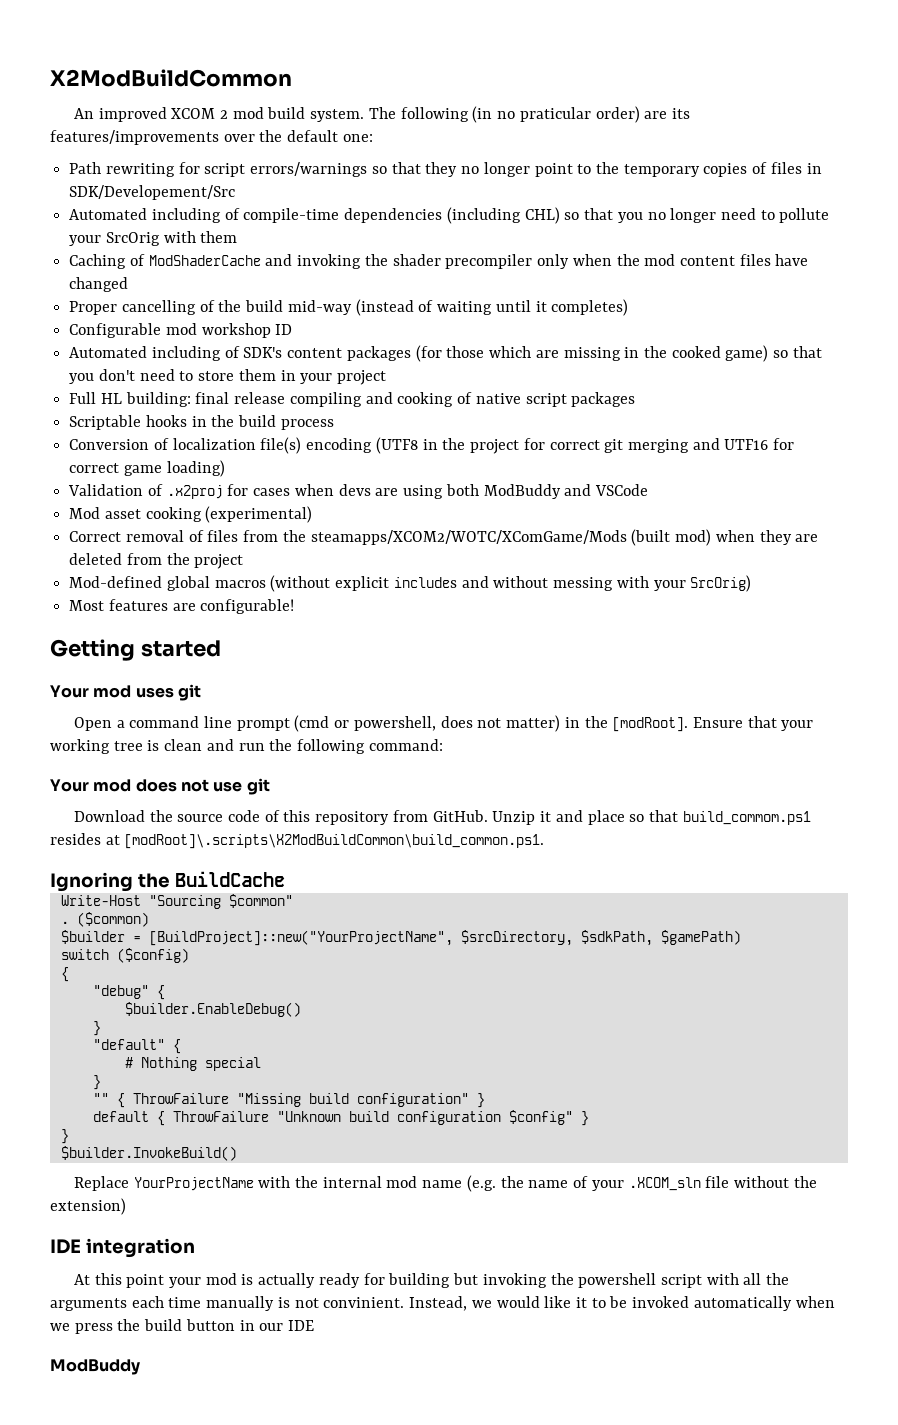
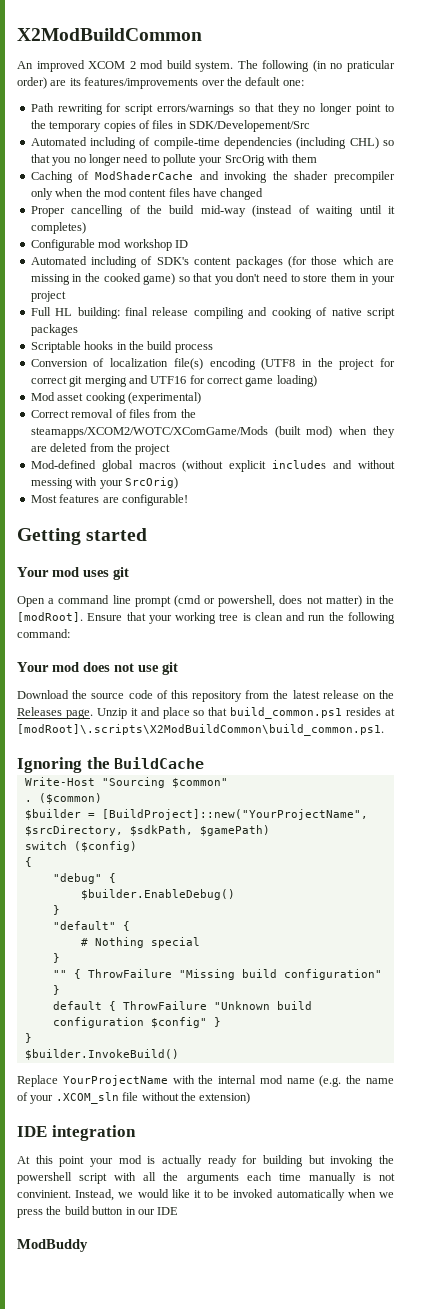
[68,484,648,499] // Validation of .x2proj for cases when devs are using both ModBuddy and VSCode -> (317, 381) none
[432,810,488,822] GitHub. -> [273,690,395,699] [17,707,93,719] the latest release on the Releases page.
[682,811,811,825] build_commom.ps1 -> [230,707,343,719] build_common.ps1

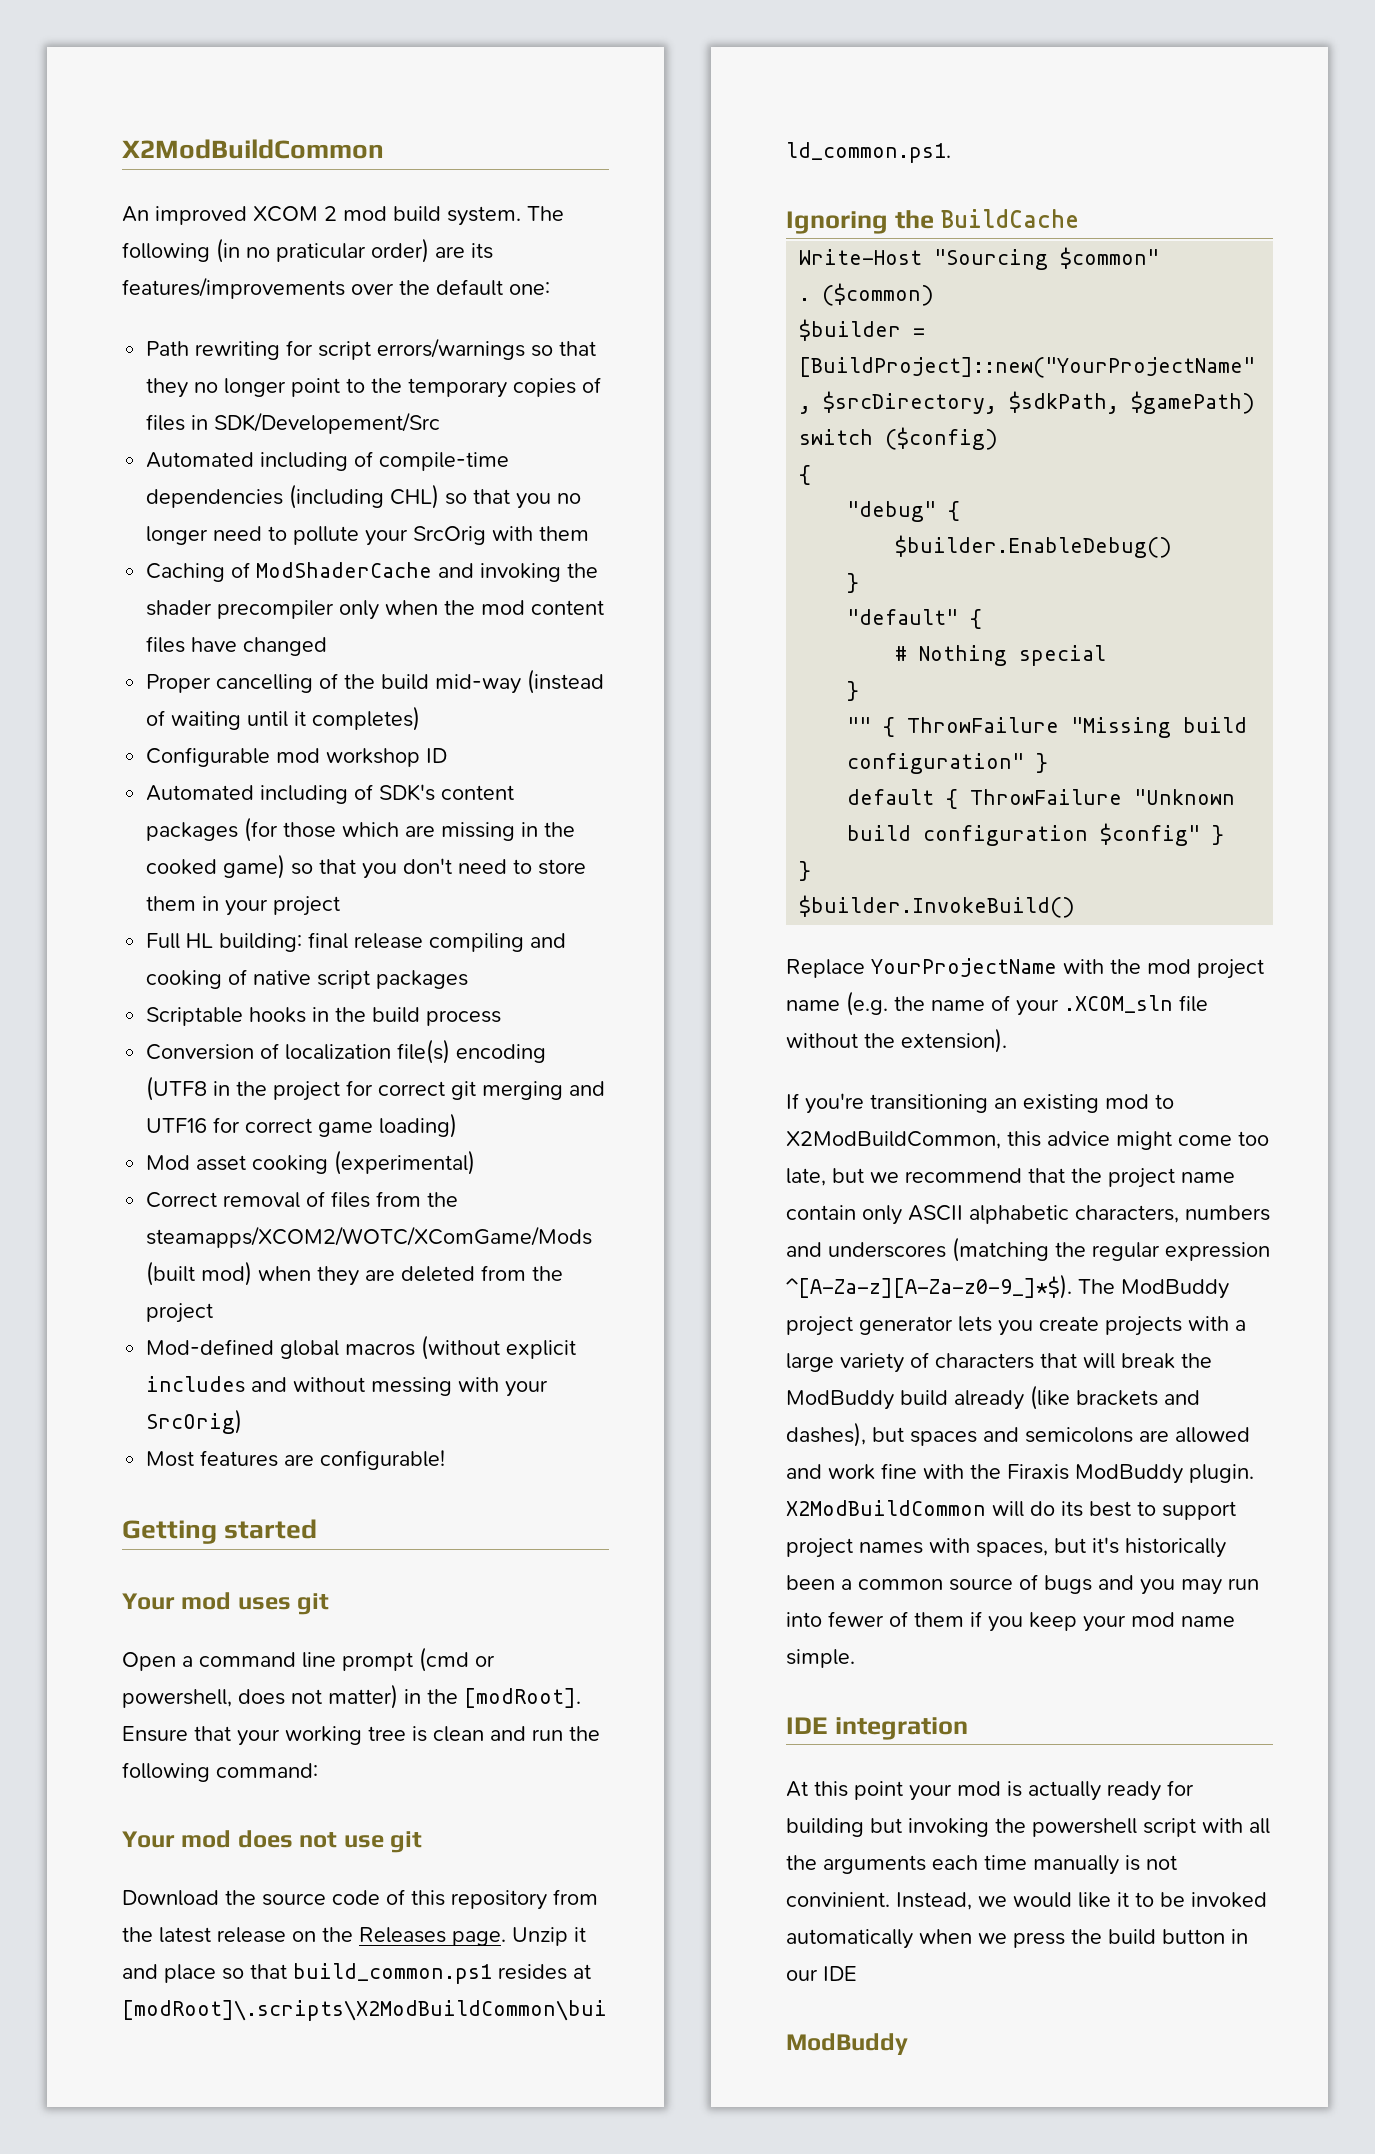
[218,1075,283,1084] internal mod -> [1147,959,1264,979] mod project
[199,1092,251,1104] extension) -> [901,1028,1007,1053] [786,1093,1174,1114] [786,1131,1269,1150] [786,1168,1235,1188] [786,1205,1270,1225] [786,1237,1270,1262] [786,1274,1229,1299] [786,1316,1246,1336] [786,1352,1212,1373] [786,1385,1200,1410] [786,1422,1250,1447] [786,1463,1254,1484] [786,1500,1236,1520] [786,1537,1226,1558] [786,1574,1259,1595] [786,1611,1235,1632] [786,1649,855,1668] extension). // If you're transitioning an existing mod to X2ModBuildCommon, this advice might come too late, but we recommend that the project name contain only ASCII alphabetic characters, numbers and underscores (matching the regular expression ^[A-Za-z][A-Za-z0-9_]*$). The ModBuddy project generator lets you create projects with a large variety of characters that will break the ModBuddy build already (like brackets and dashes), but spaces and semicolons are allowed and work fine with the Firaxis ModBuddy plugin. X2ModBuildCommon will do its best to support project names with spaces, but it's historically been a common source of bugs and you may run into fewer of them if you keep your mod name simple.

